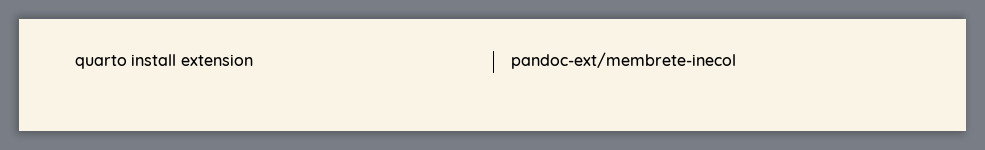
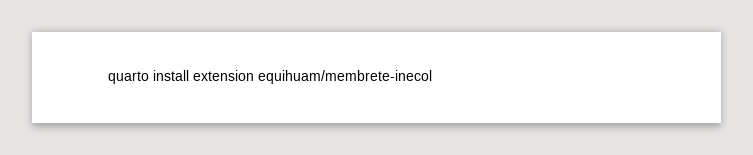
[511,52,736,69] pandoc-ext/membrete-inecol -> [258,70,432,84] equihuam/membrete-inecol

